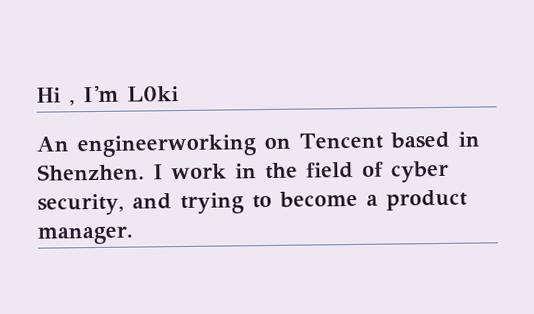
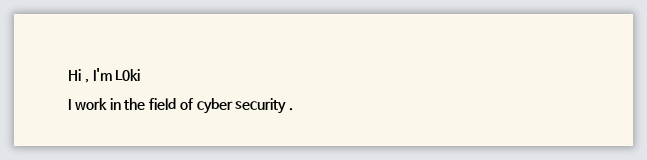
[36,131,480,158] [37,163,145,181] An engineerworking on Tencent based in Shenzhen. -> (141, 75) none
[37,189,468,216] [37,225,134,245] security, and trying to become a product manager. -> [235,98,294,114] security .

